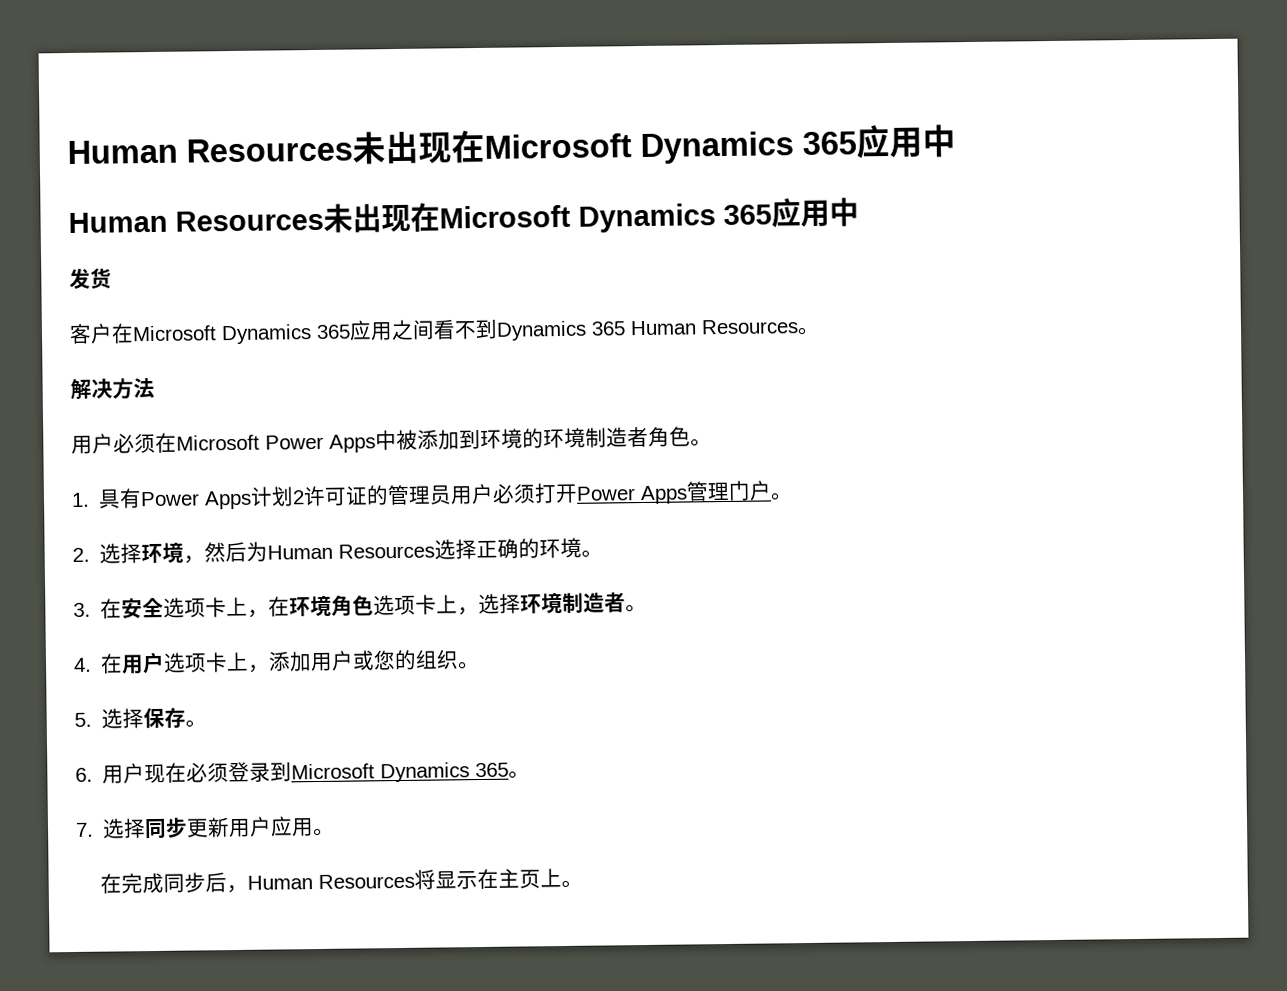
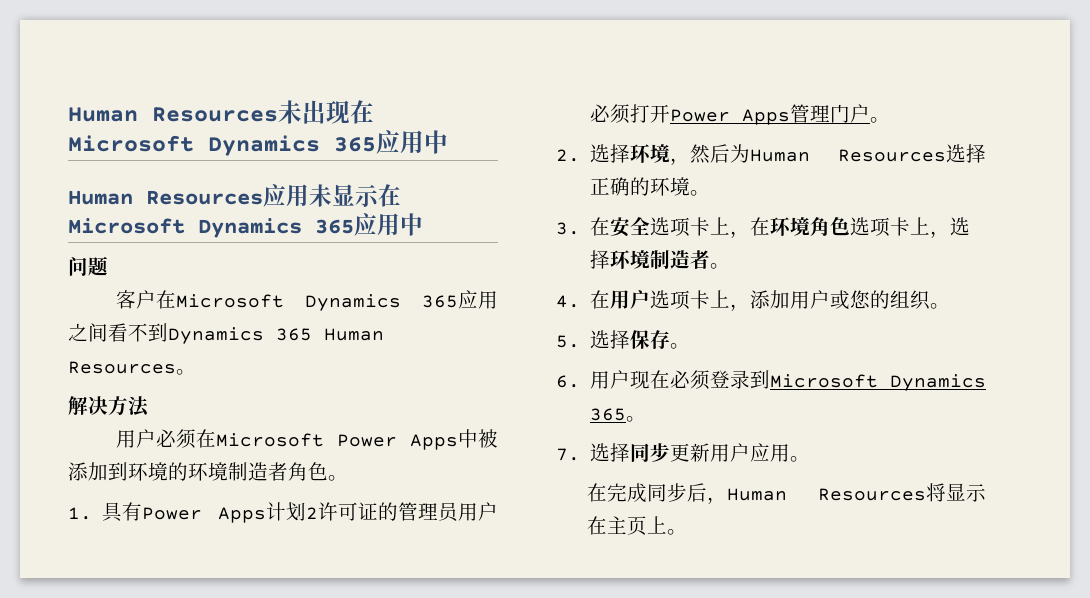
[323,197,859,233] [69,267,112,289] 未出现在Microsoft Dynamics 365应用中 // 发货 -> [263,184,401,207] [68,213,423,238] [68,256,108,276] 应用未显示在Microsoft Dynamics 365应用中 // 问题

